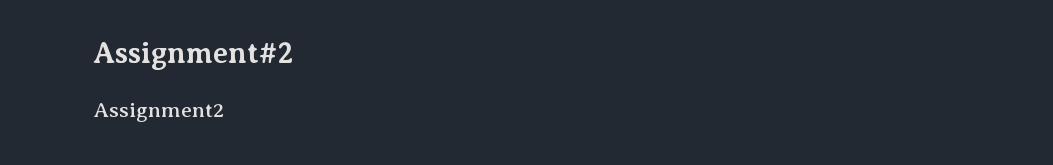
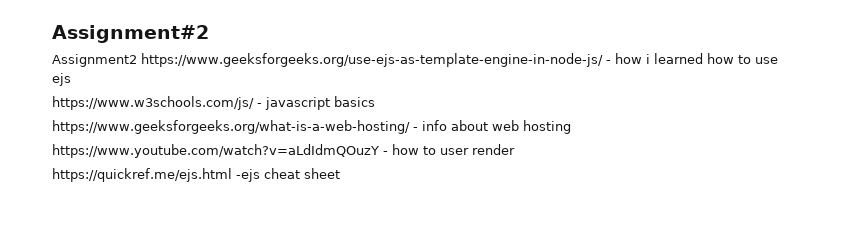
(224, 112) none -> [141,53,778,67] [52,73,71,86] [52,96,375,110] [52,120,571,134] [52,144,515,158] [52,168,340,182] https://www.geeksforgeeks.org/use-ejs-as-template-engine-in-node-js/ - how i learned how to use ejs // https://www.w3schools.com/js/ - javascript basics // https://www.geeksforgeeks.org/what-is-a-web-hosting/ - info about web hosting // https://www.youtube.com/watch?v=aLdIdmQOuzY - how to user render // https://quickref.me/ejs.html -ejs cheat sheet

